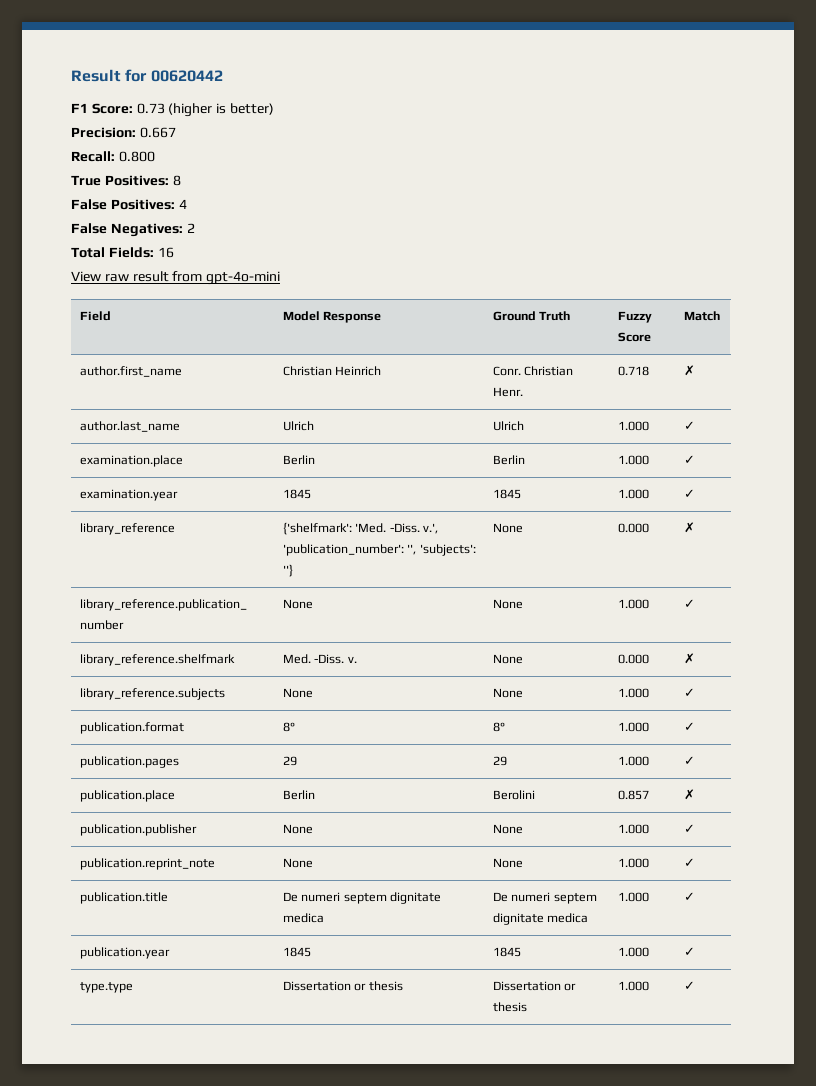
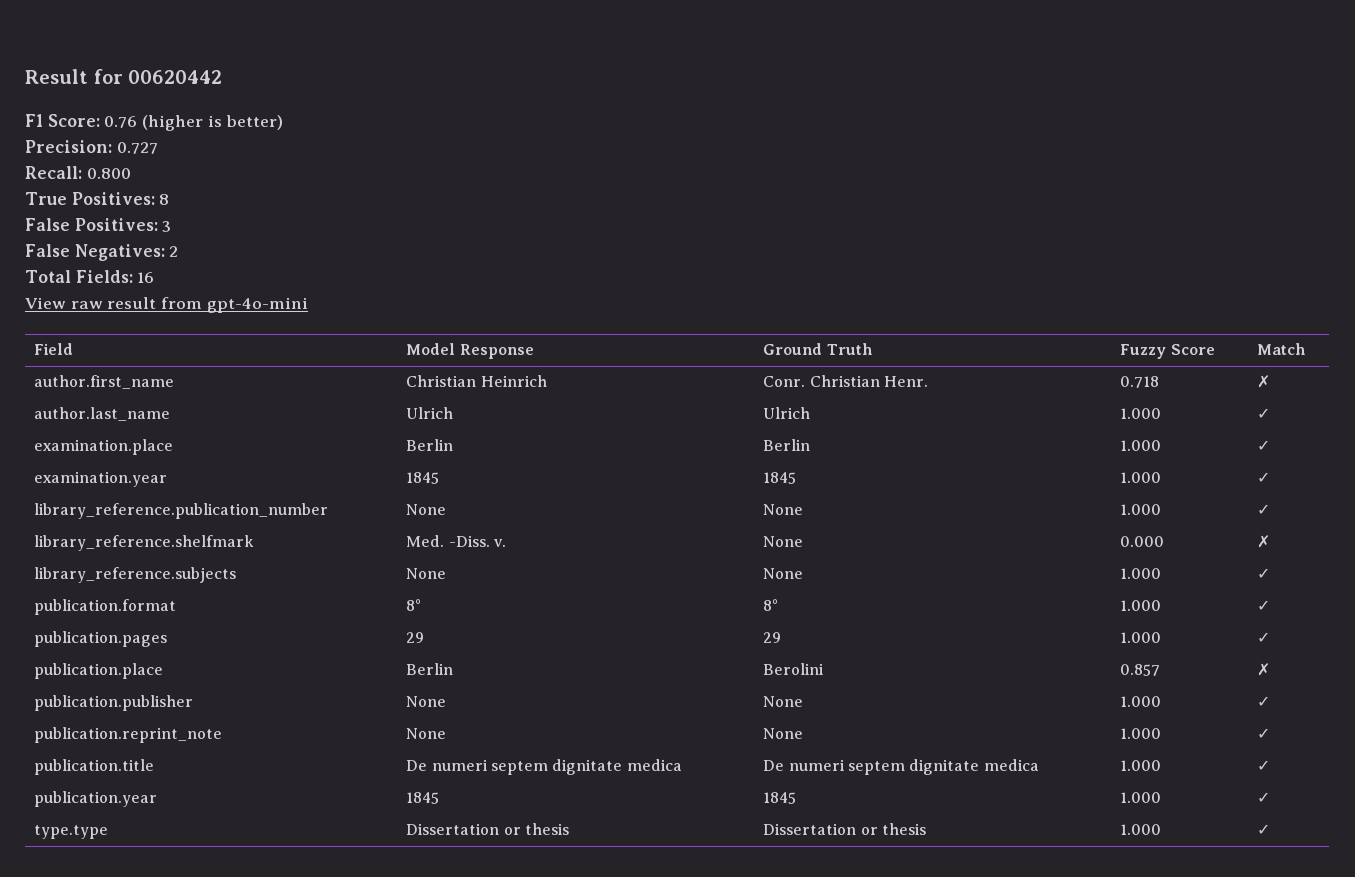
[136,103,165,114] 0.73 -> [104,116,138,128] 0.76
[139,127,176,138] 0.667 -> [116,142,158,154] 0.727
[178,199,187,209] 4 -> [162,221,172,232] 3
[79,523,175,535] [282,522,439,535] [282,544,476,556] [282,564,293,577] [492,523,523,533] [617,523,649,533] [683,522,695,533] // library_reference | {'shelfmark': 'Med. -Diss. v.', 'publication_number': '', 'subjects': ''} | None | 0.000 | ✗ -> (1271, 477) none

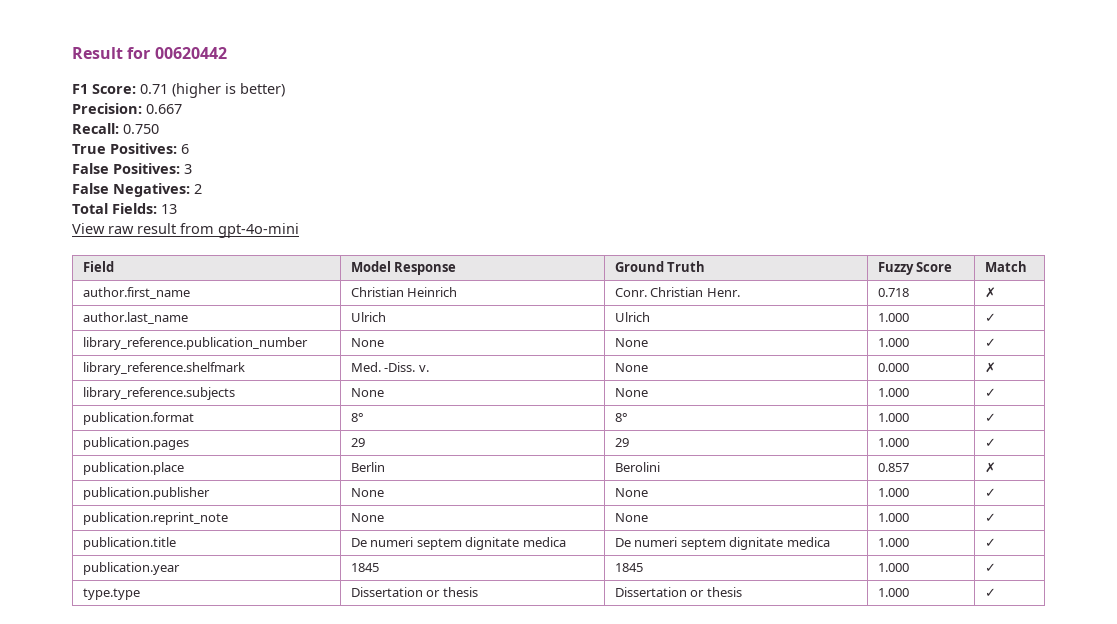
[104,116,138,128] 0.76 -> [140,84,168,94] 0.71
[116,142,158,154] 0.727 -> [146,104,182,114] 0.667
[86,168,131,179] 0.800 -> [123,124,159,134] 0.750
[159,194,170,205] 8 -> [181,144,189,154] 6
[137,272,155,283] 16 -> [161,204,177,214] 13
[34,439,174,455] [406,439,454,451] [763,439,811,451] [1120,440,1162,451] [1257,440,1271,451] [34,471,168,487] [406,472,440,484] [763,472,797,484] [1120,472,1162,483] [1257,472,1271,483] // examination.place | Berlin | Berlin | 1.000 | ✓ // examination.year | 1845 | 1845 | 1.000 | ✓ -> (996, 317) none

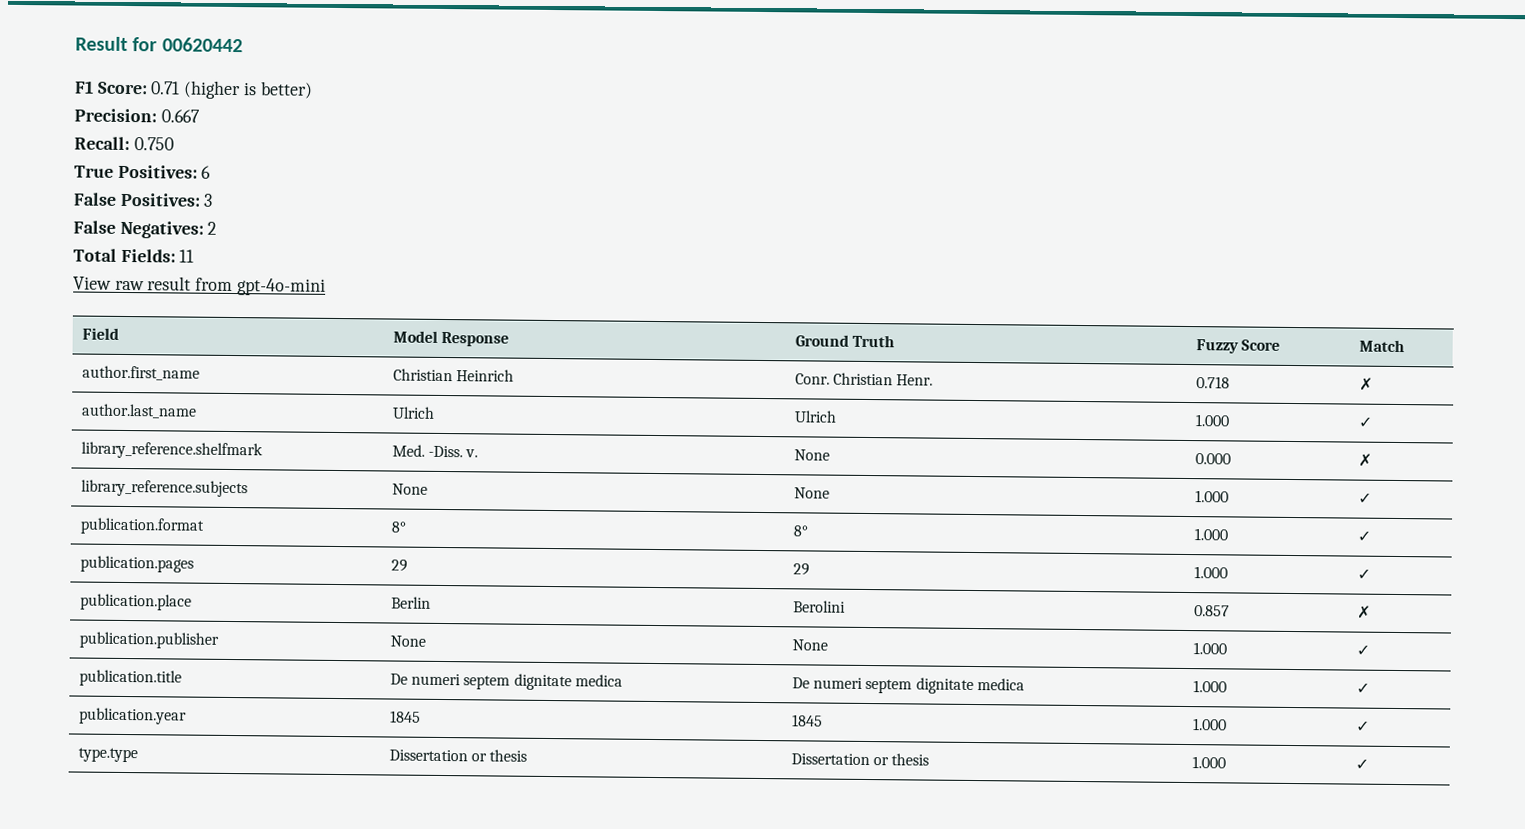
[161,204,177,214] 13 -> [179,249,195,263] 11
[82,337,308,350] [350,338,384,347] [614,338,648,347] [877,338,909,347] [984,338,996,347] // library_reference.publication_number | None | None | 1.000 | ✓ -> (1373, 422) none
[82,512,228,525] [350,513,384,522] [614,513,648,522] [877,513,909,522] [984,513,996,522] // publication.reprint_note | None | None | 1.000 | ✓ -> (1370, 650) none

